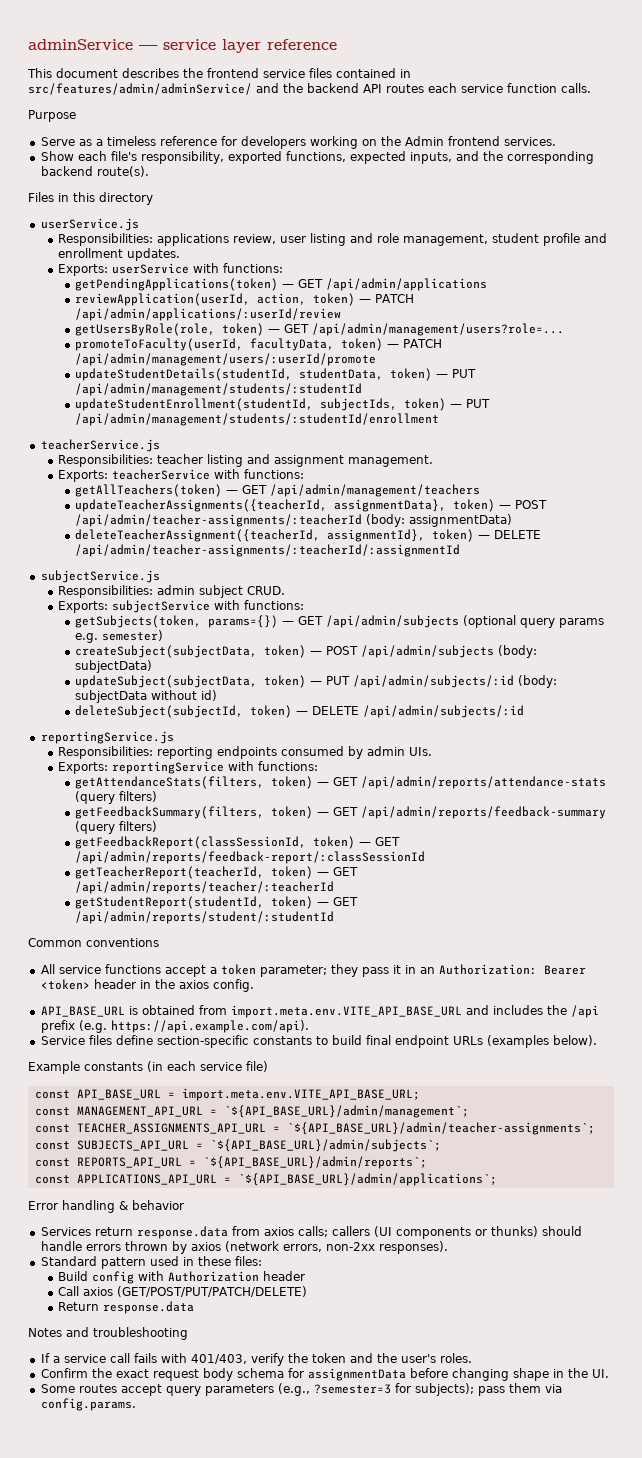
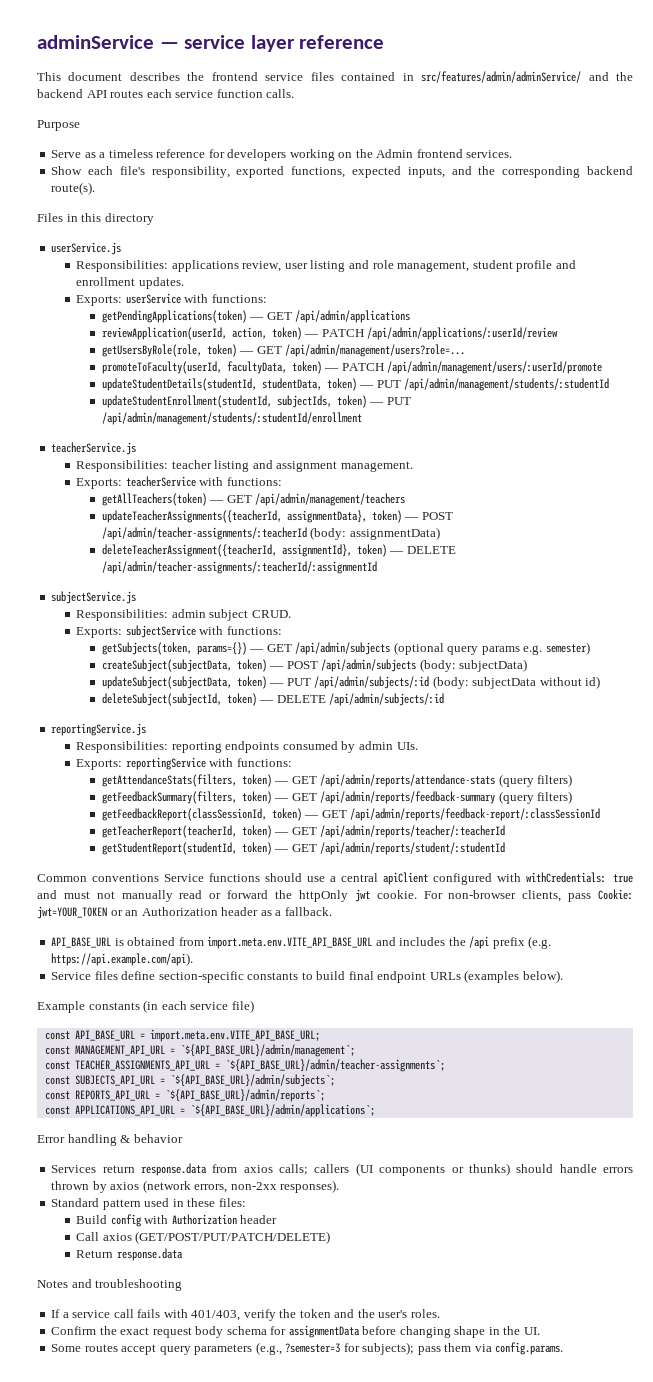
[40,964,586,977] [40,979,254,992] // All service functions accept a token parameter; they pass it in an Authorization: Bearer <token> header in the axios config. -> [163,872,634,885] [37,889,634,902] [37,906,332,919] Service functions should use a central apiClient configured with withCredentials: true and must not manually read or forward the httpOnly jwt cookie. For non-browser clients, pass Cookie: jwt=YOUR_TOKEN or an Authorization header as a fallback.

